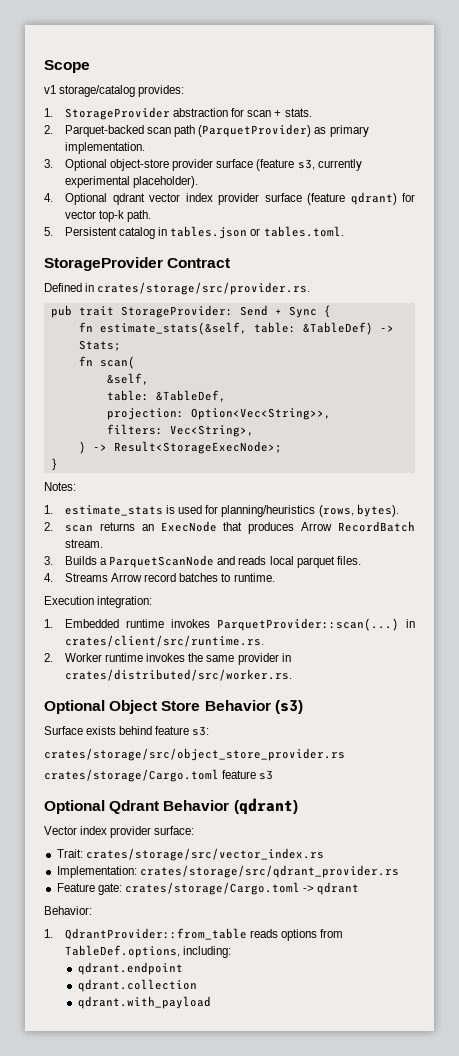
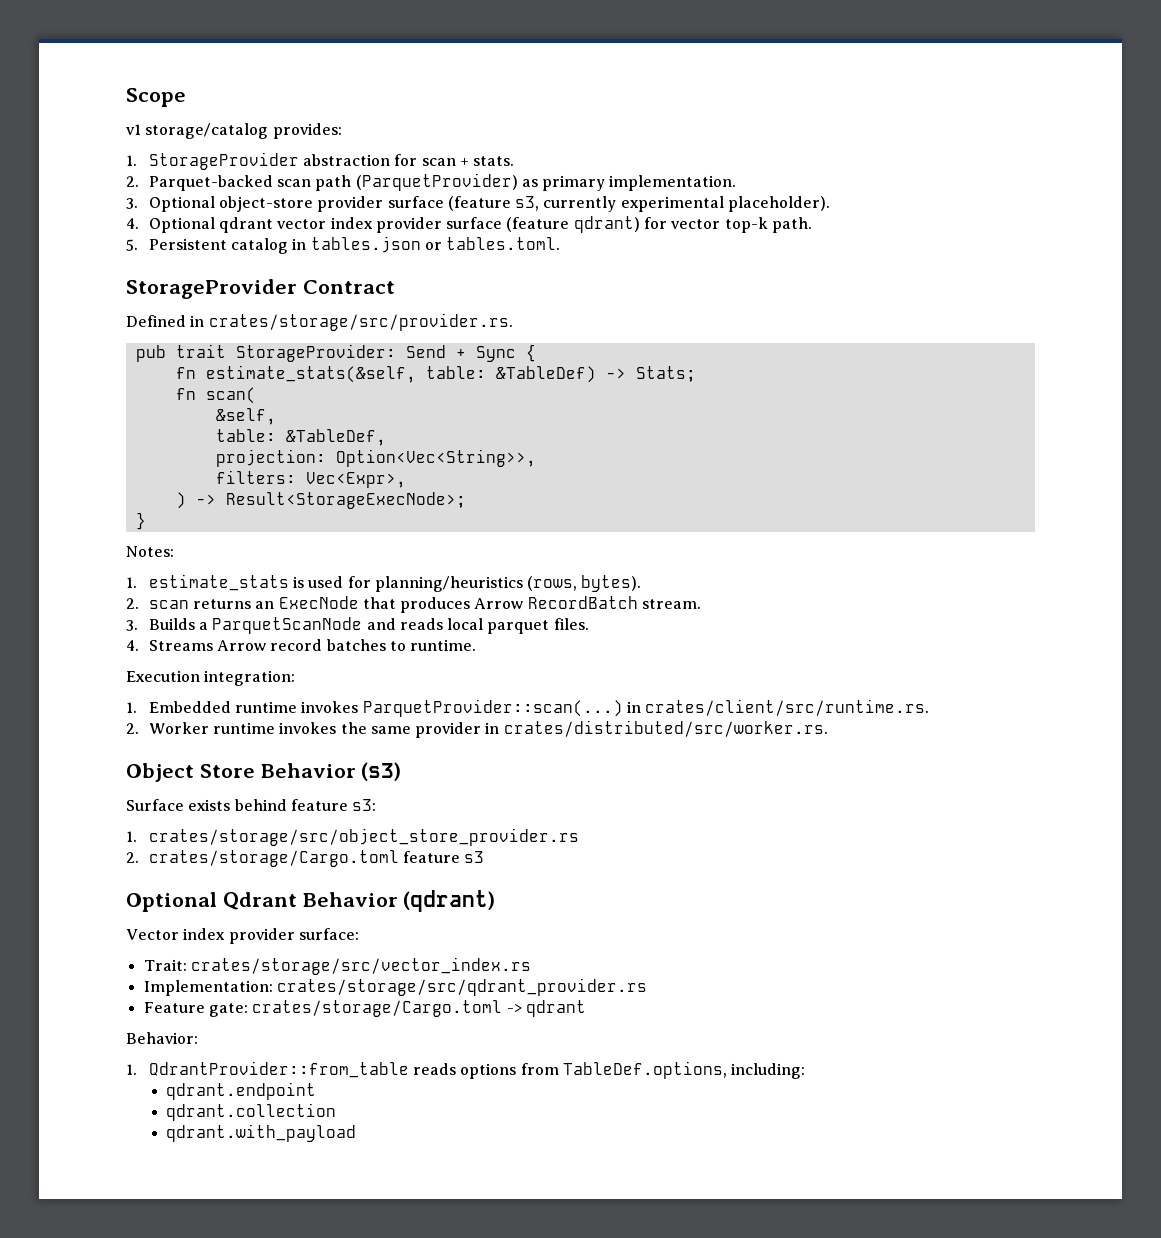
[169,425,254,437] Vec<String>, -> [305,472,406,488] Vec<Expr>,
[44,700,105,714] Optional -> (828, 728) none
(210, 731) none -> [126,831,137,842] 1.
(345, 754) none -> [126,852,139,863] 2.

